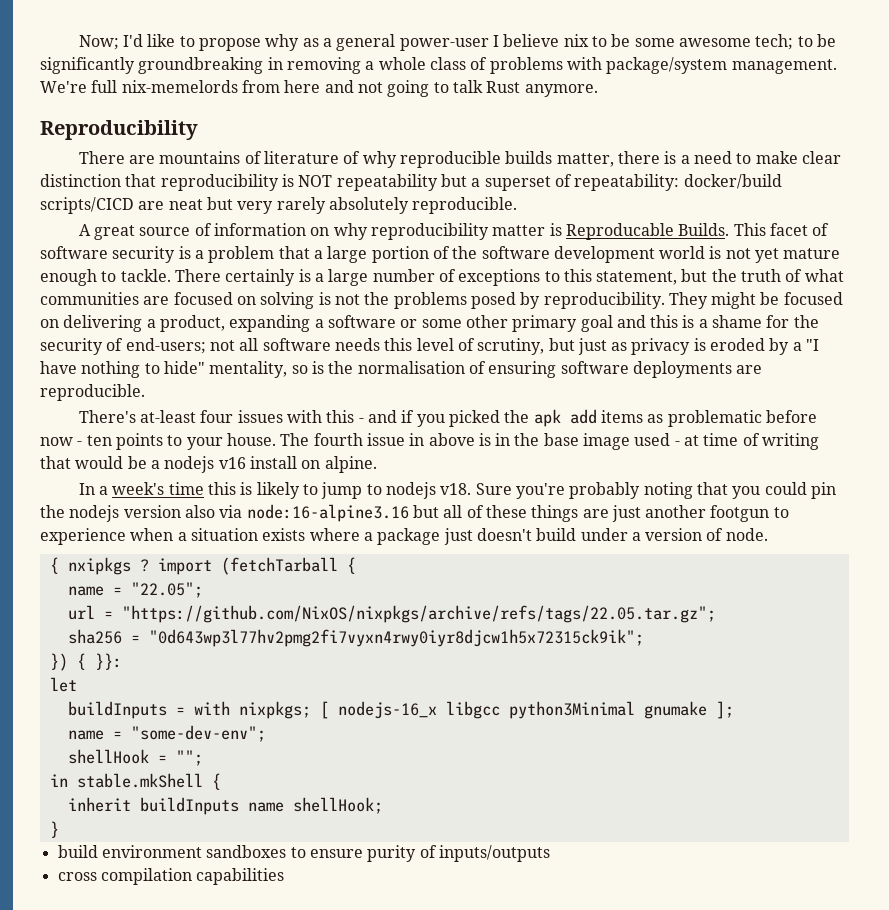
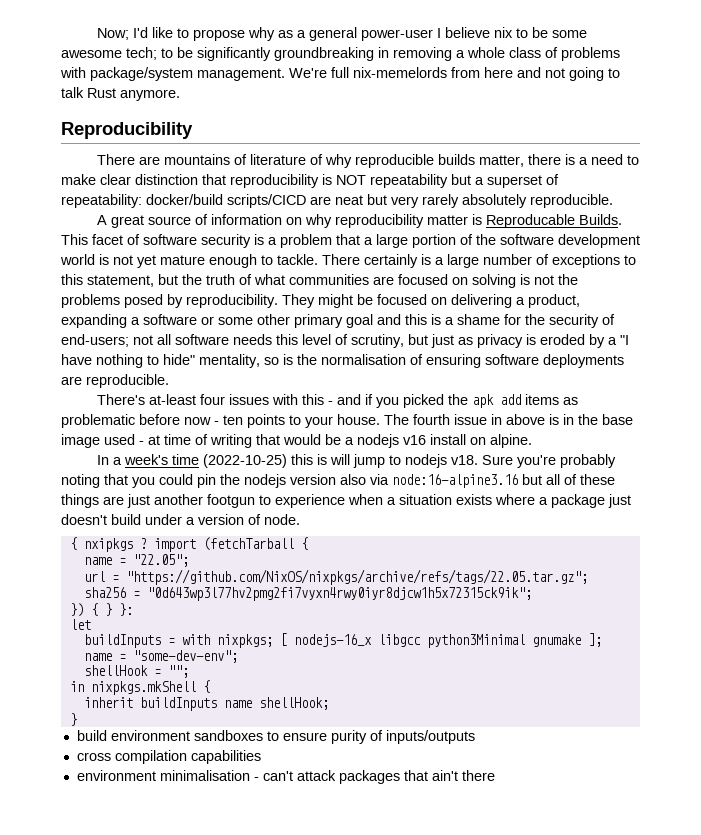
[208,482,319,499] this is likely to -> [202,454,350,468] (2022-10-25) this is will
[94,653,122,670] }}: -> [104,603,133,616] } }:
[76,773,203,788] stable.mkShell -> [90,681,196,695] nixpkgs.mkShell
(285, 876) none -> [76,770,495,784] // environment minimalisation - can't attack packages that ain't there

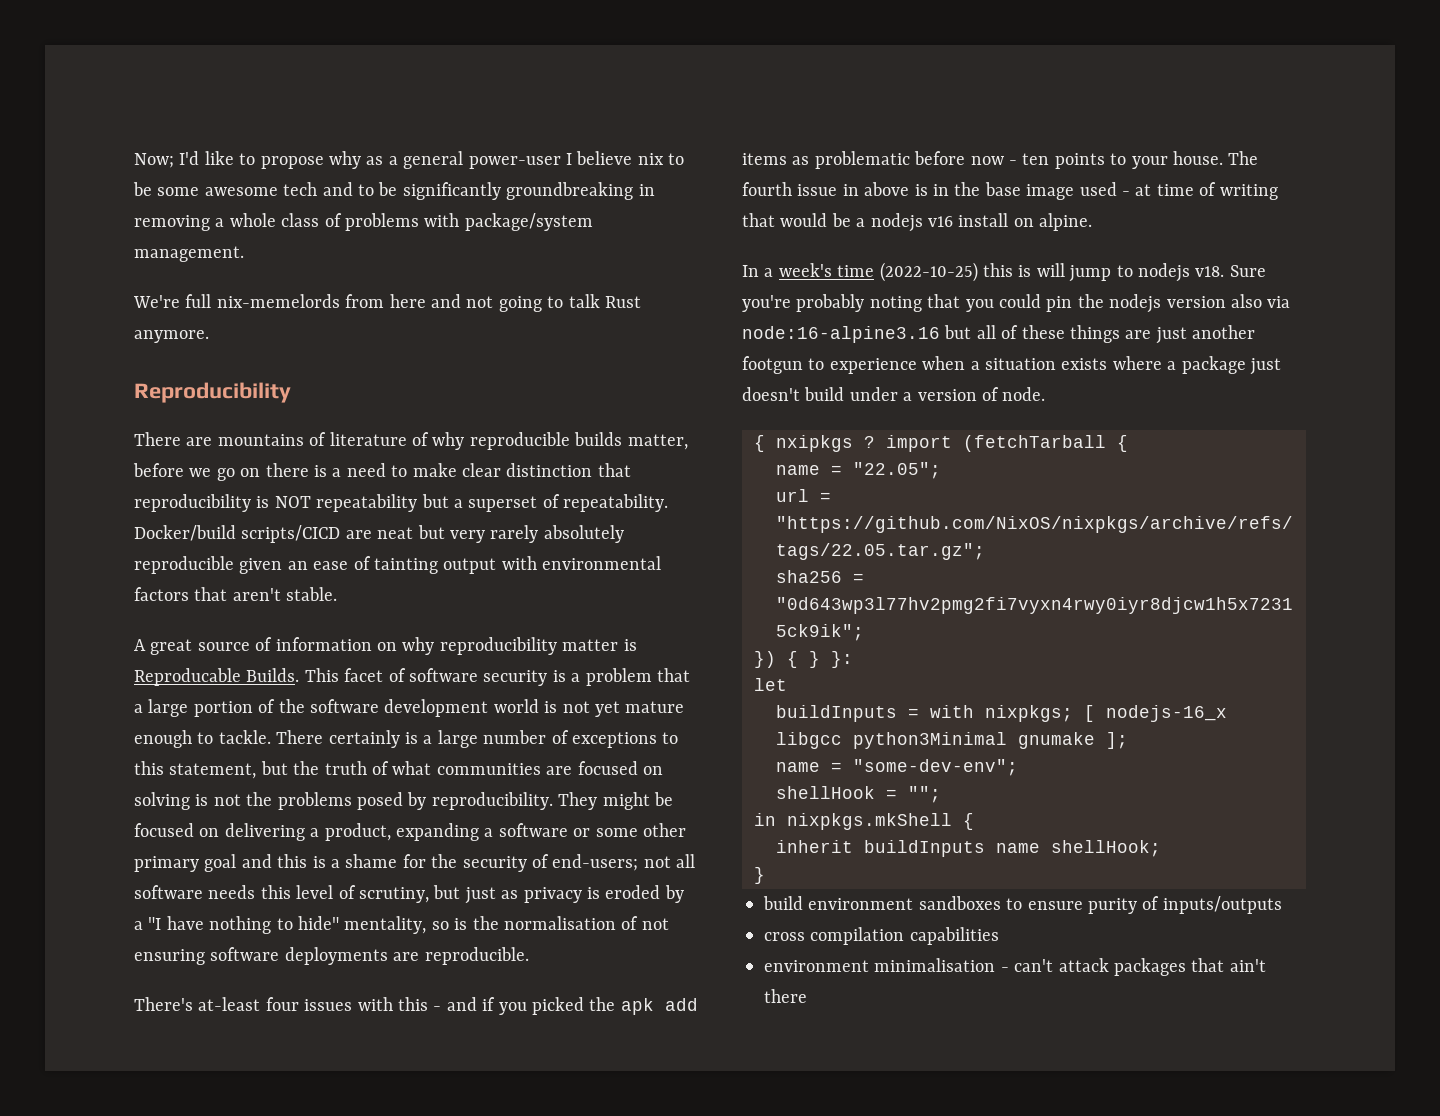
[126,47,157,60] tech; -> [283,182,353,196] tech and
(285, 74) none -> (244, 254) //
(524, 161) none -> [133,463,261,481] before we go on
[61,194,223,208] repeatability: docker/build -> [563,494,669,512] [134,525,236,541] repeatability. Docker/build
[530,194,613,208] reproducible. -> [134,556,662,574] [134,587,338,601] reproducible given an ease of tainting output with environmental factors that aren't stable.
(423, 359) none -> [641,918,669,930] not

